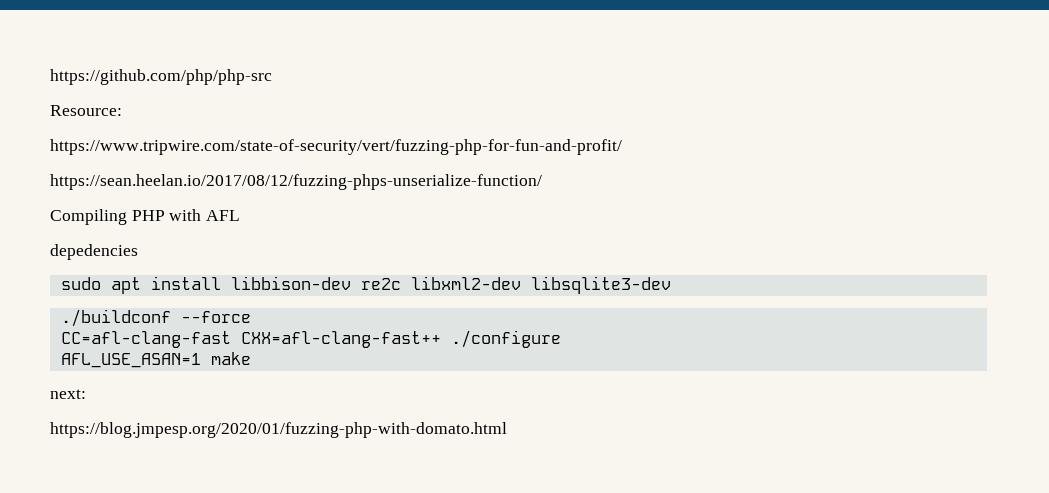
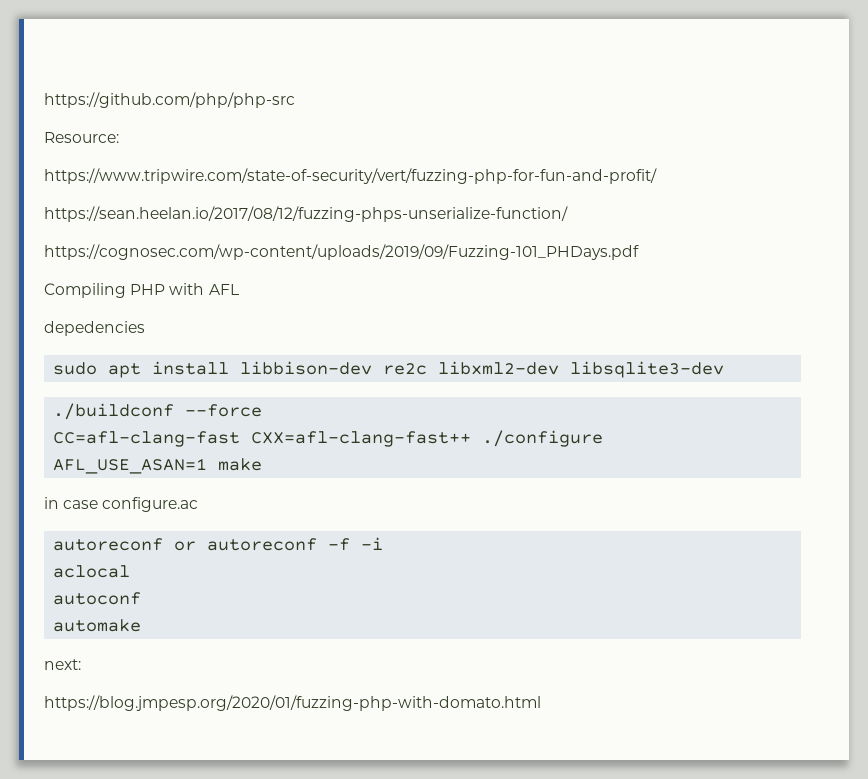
(542, 182) none -> [44,244,639,260] // https://cognosec.com/wp-content/uploads/2019/09/Fuzzing-101_PHDays.pdf
(251, 358) none -> [44,497,199,512] [53,537,384,551] [53,565,131,578] [53,592,142,605] [53,619,142,632] // in case configure.ac // autoreconf or autoreconf -f -i // aclocal // autoconf // automake

